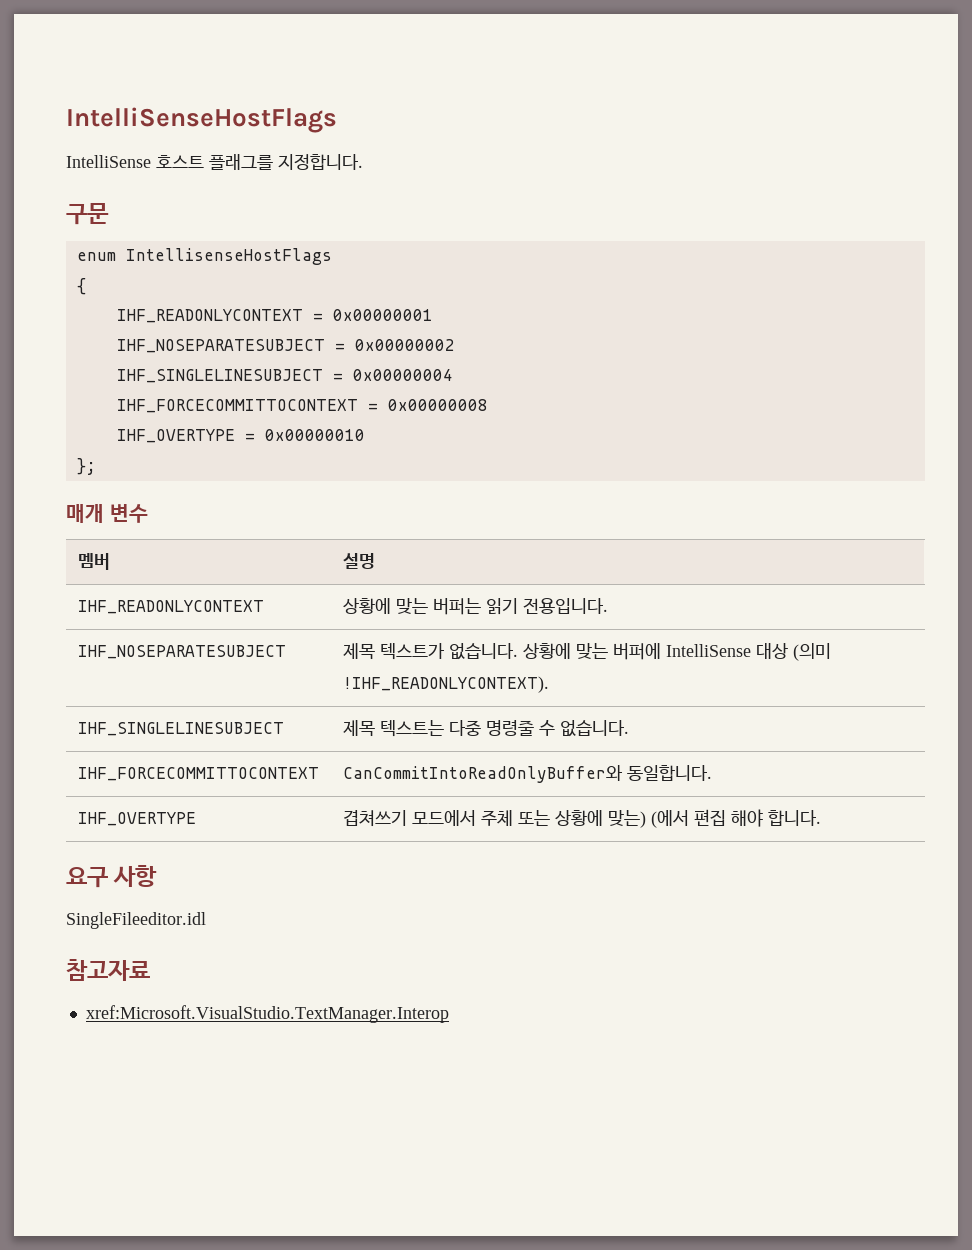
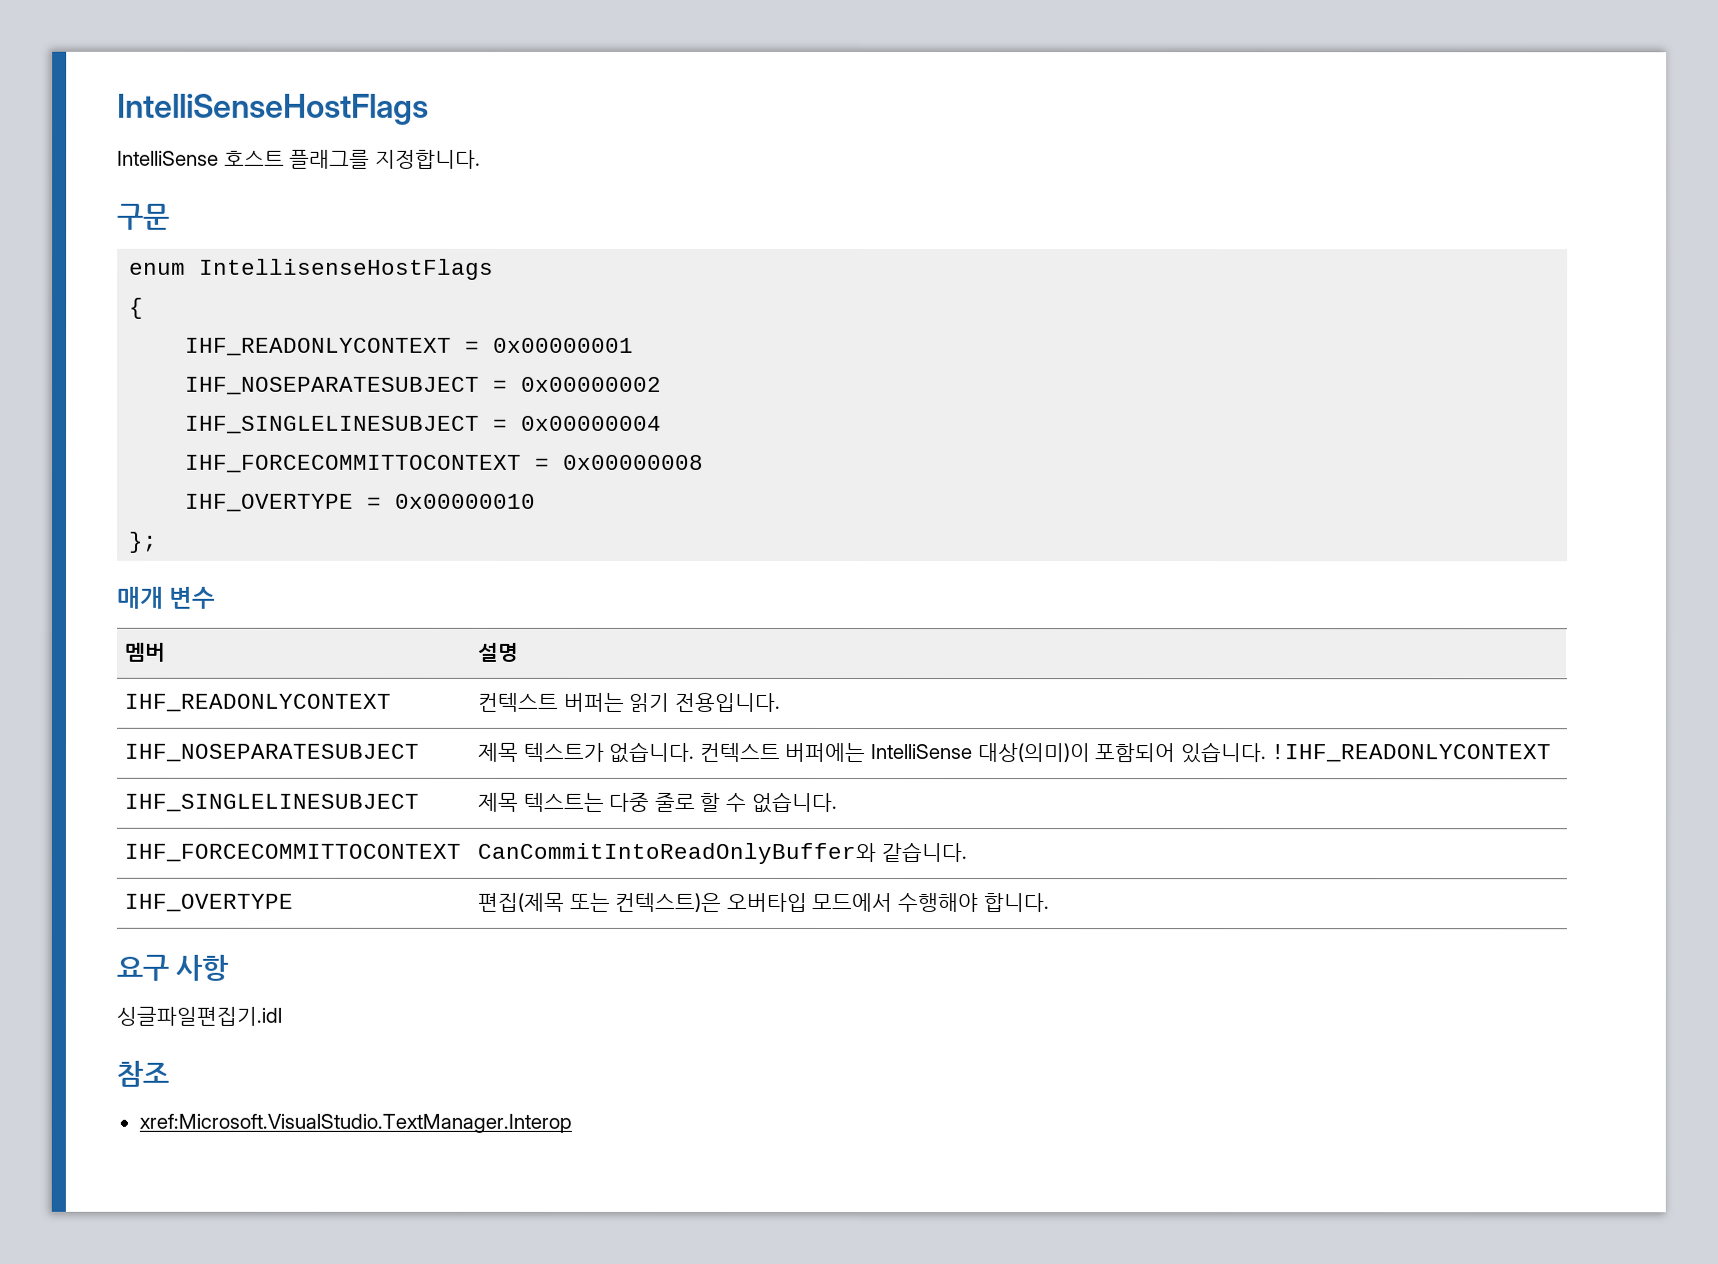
[342,598,428,614] 상황에 맞는 -> [477,692,559,712] 컨텍스트
[522,643,831,661] [342,676,549,693] 상황에 맞는 버퍼에 IntelliSense 대상 (의미 !IHF_READONLYCONTEXT). -> [698,742,1552,764] 컨텍스트 버퍼에는 IntelliSense 대상(의미)이 포함되어 있습니다. !IHF_READONLYCONTEXT
[485,720,534,736] 명령줄 -> [653,792,721,812] 줄로 할
[626,765,712,781] 동일합니다. -> [880,842,967,863] 같습니다.
[342,809,763,828] 겹쳐쓰기 모드에서 주체 또는 상황에 맞는) (에서 편집 해야 -> [477,892,979,913] 편집(제목 또는 컨텍스트)은 오버타입 모드에서 수행해야
[66,912,206,929] [66,959,150,981] SingleFileeditor.idl // 참고자료 -> [116,1006,282,1026] [116,1060,169,1087] 싱글파일편집기.idl // 참조

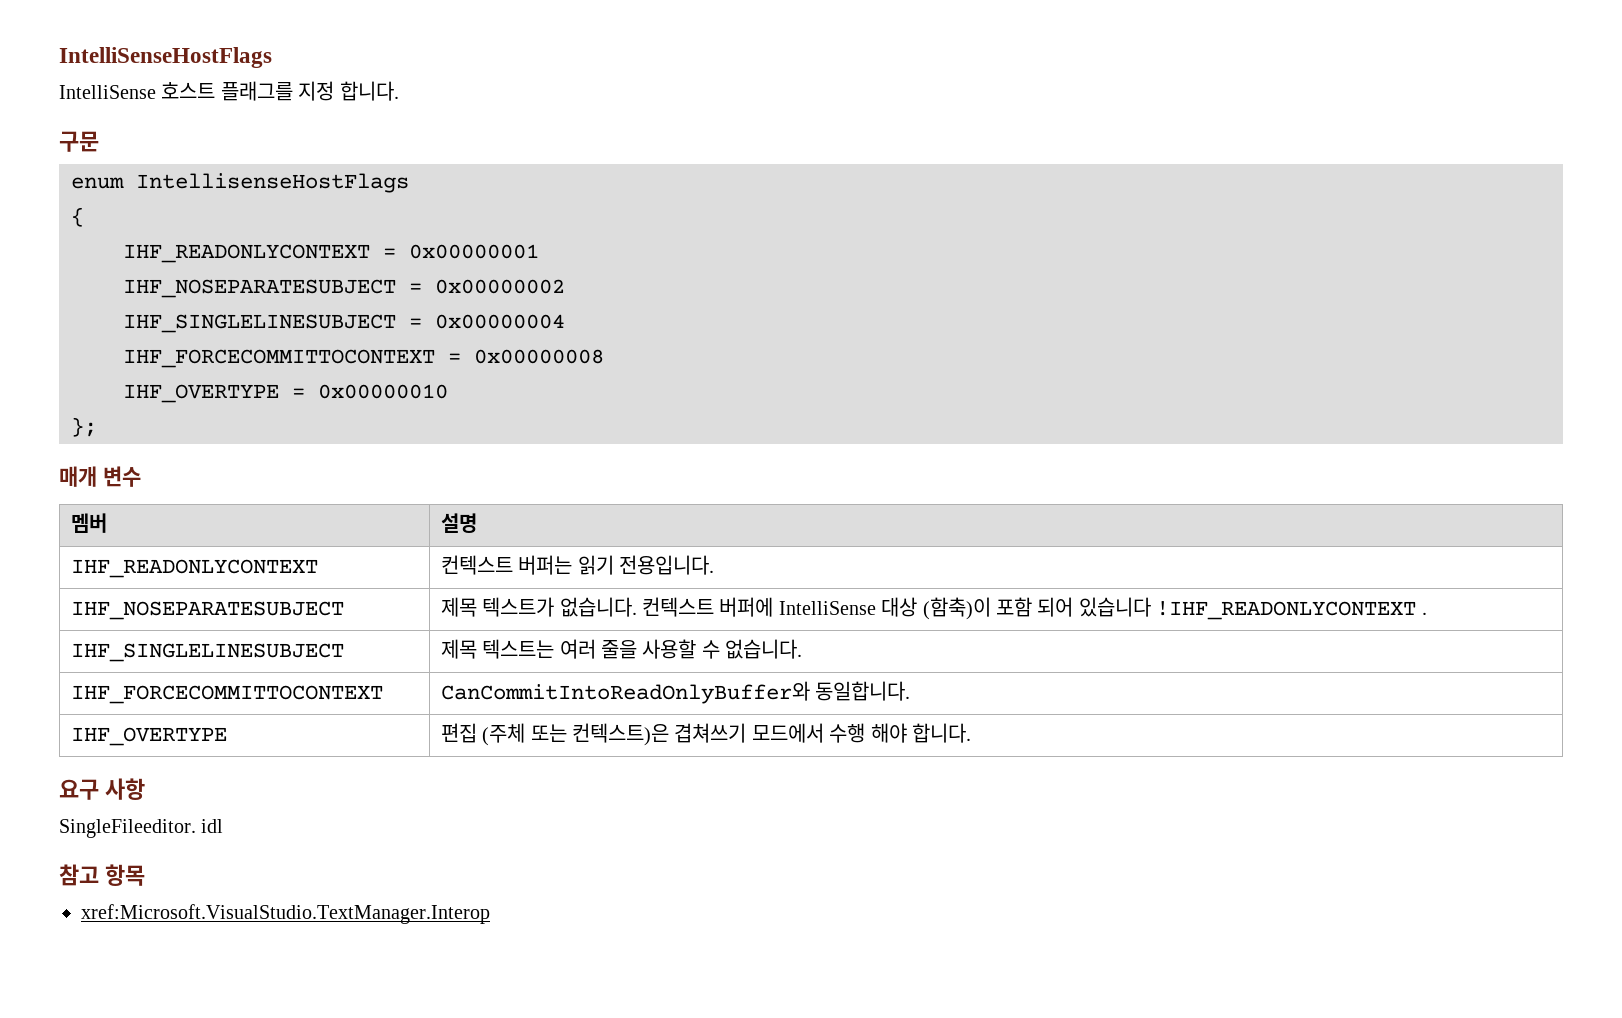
[374,149,481,169] 지정합니다. -> [298,81,399,101] 지정 합니다.
[784,742,1266,764] 버퍼에는 IntelliSense 대상(의미)이 포함되어 있습니다. -> [719,597,1151,620] 버퍼에 IntelliSense 대상 (함축)이 포함 되어 있습니다
(1552, 753) none -> [1421,612,1427,615] .
[608,792,721,812] 다중 줄로 할 -> [559,639,697,659] 여러 줄을 사용할
[880,842,967,863] 같습니다. -> [815,681,911,701] 동일합니다.
[477,892,979,913] 편집(제목 또는 컨텍스트)은 오버타입 모드에서 수행해야 -> [440,723,907,746] 편집 (주체 또는 컨텍스트)은 겹쳐쓰기 모드에서 수행 해야
[116,1006,282,1026] [116,1060,169,1087] 싱글파일편집기.idl // 참조 -> [59,819,224,838] [59,864,145,886] SingleFileeditor. idl // 참고 항목

